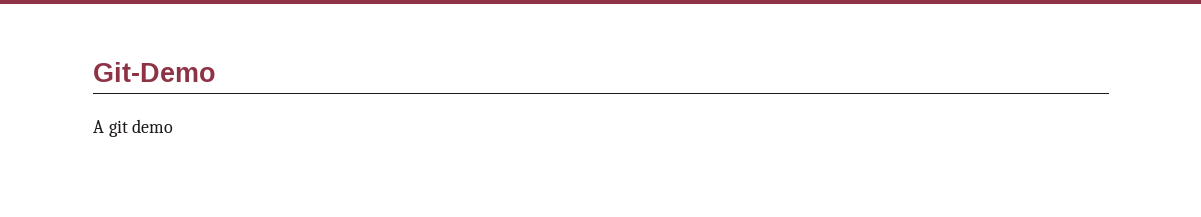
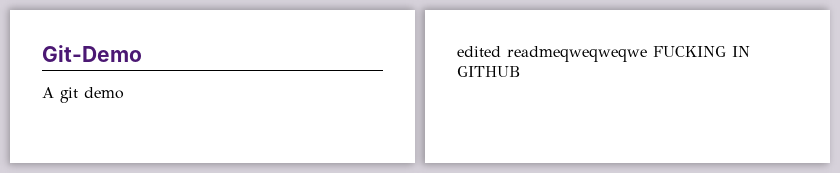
(174, 126) none -> [457,46,750,62] [457,66,520,77] // edited readmeqweqweqwe FUCKING IN GITHUB

